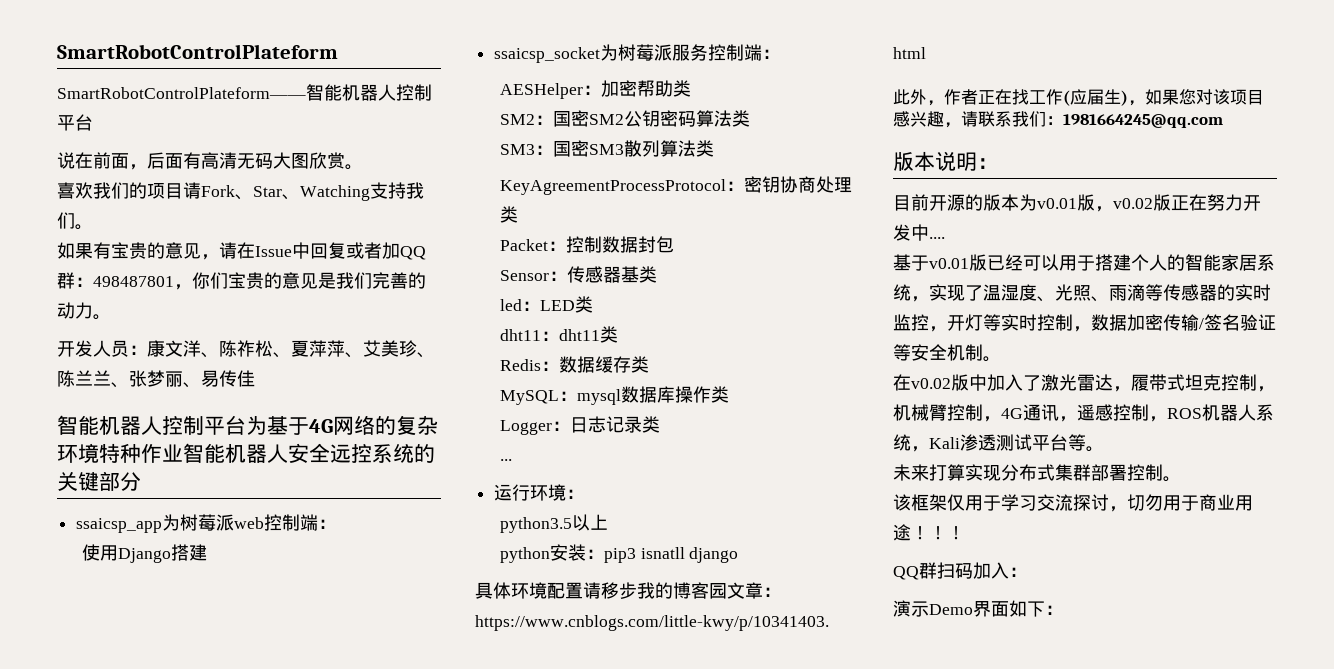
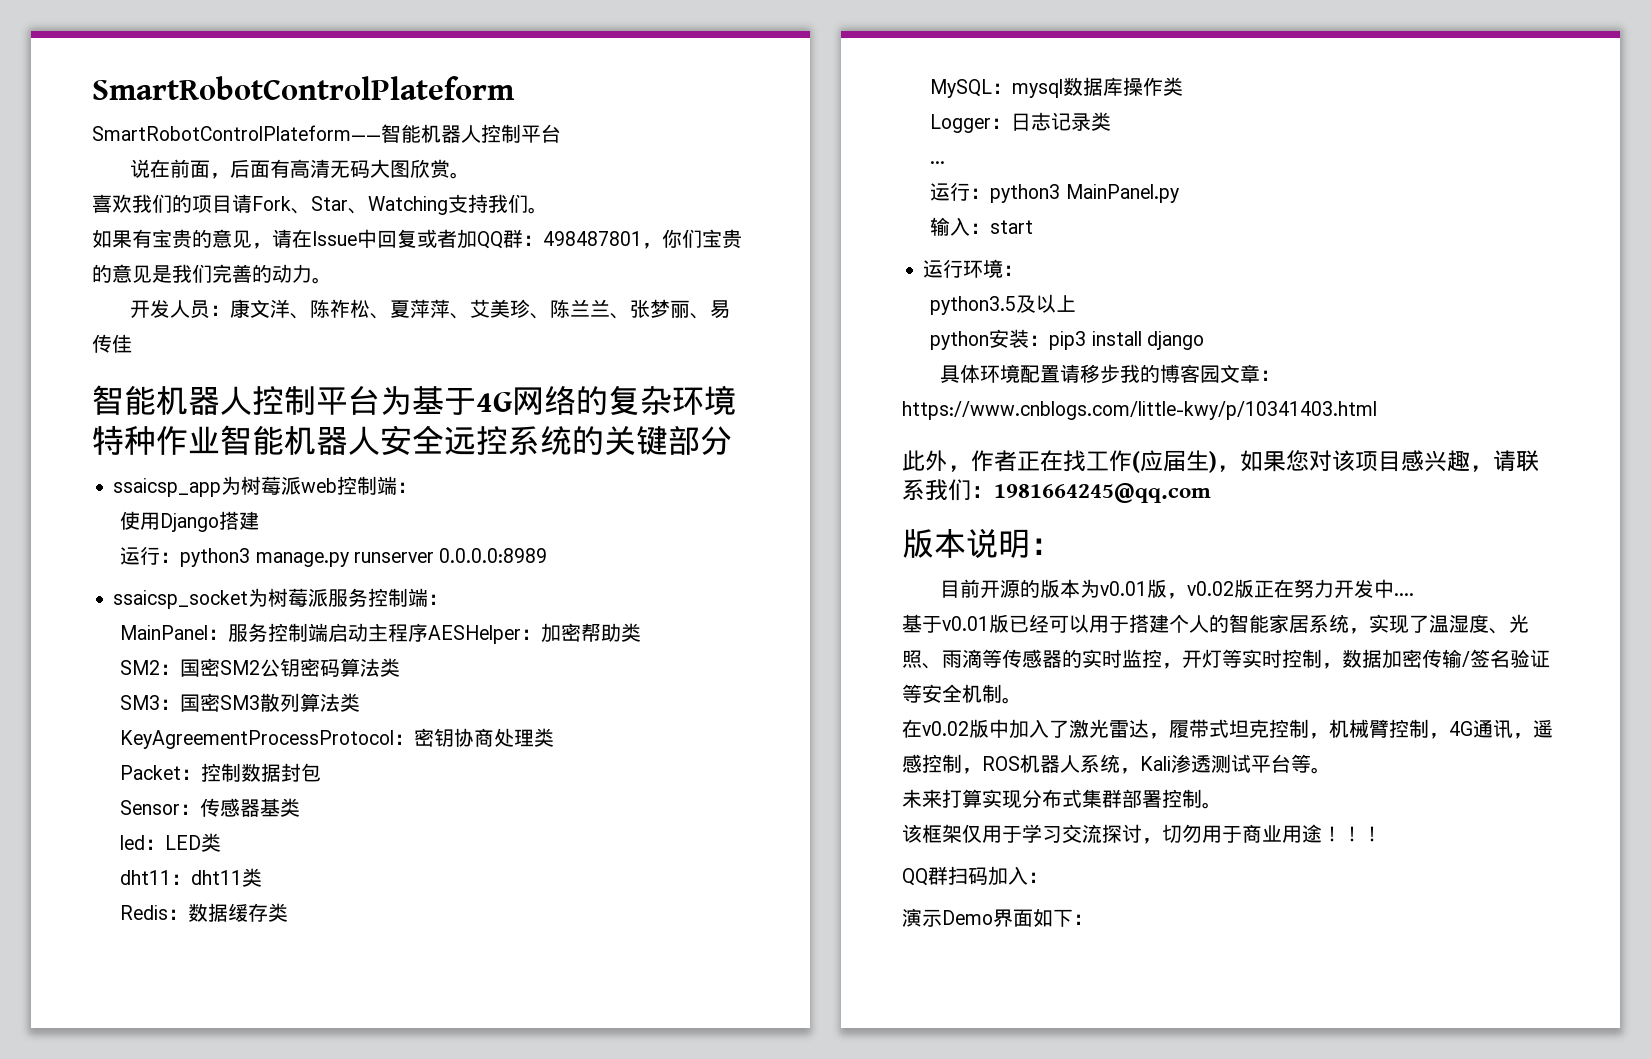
(207, 552) none -> [120,546,548,567] // 运行：python3 manage.py runserver 0.0.0.0:8989
(781, 54) none -> [120,623,429,642] MainPanel：服务控制端启动主程序
(512, 460) none -> [930,182,1179,203] [930,217,1034,236] // 运行：python3 MainPanel.py // 输入：start
(572, 525) none -> [1016,295,1037,313] 及
[640,547,685,559] isnatll -> [1091,331,1142,346] install

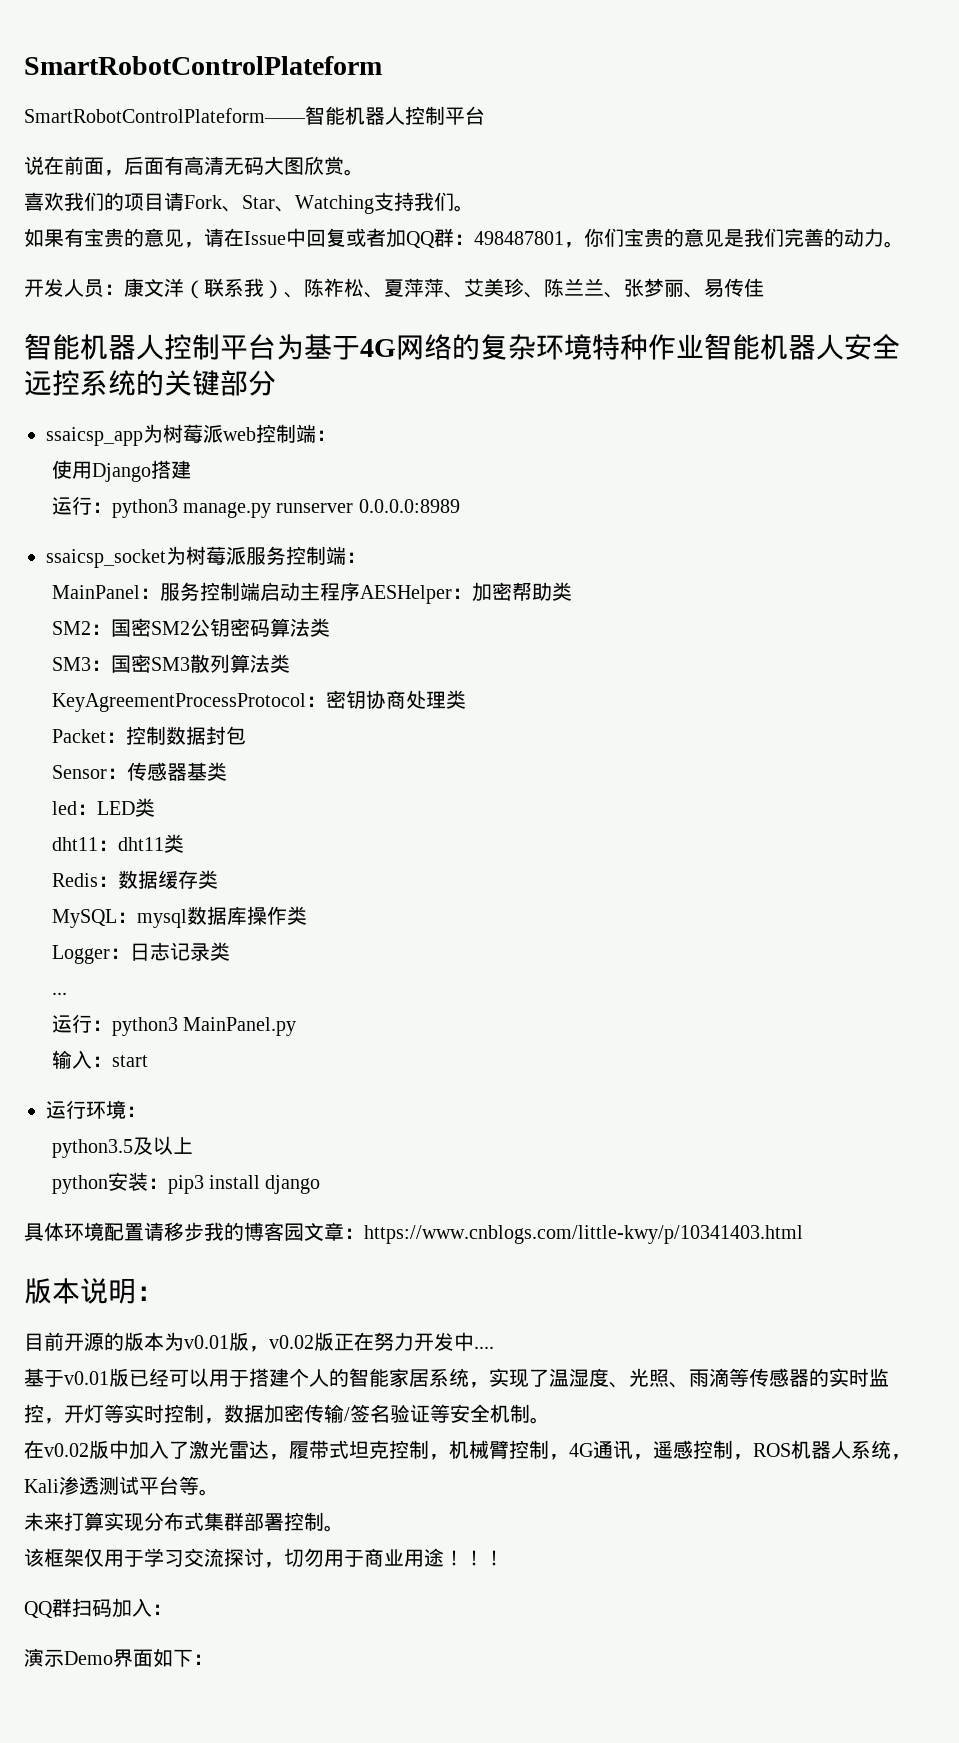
(291, 308) none -> [184,278,284,299] （联系我）
[902,450,1539,473] [902,479,1211,503] // 此外，作者正在找工作(应届生)，如果您对该项目感兴趣，请联系我们：1981664245@qq.com -> (803, 1234) none

